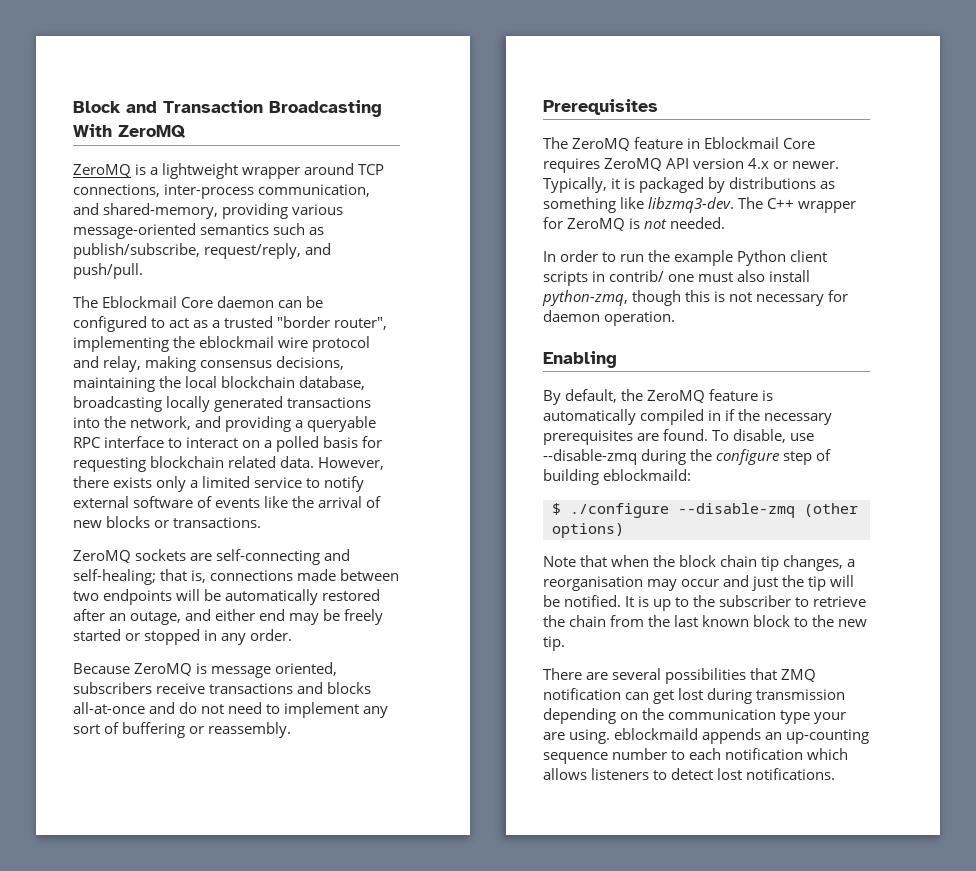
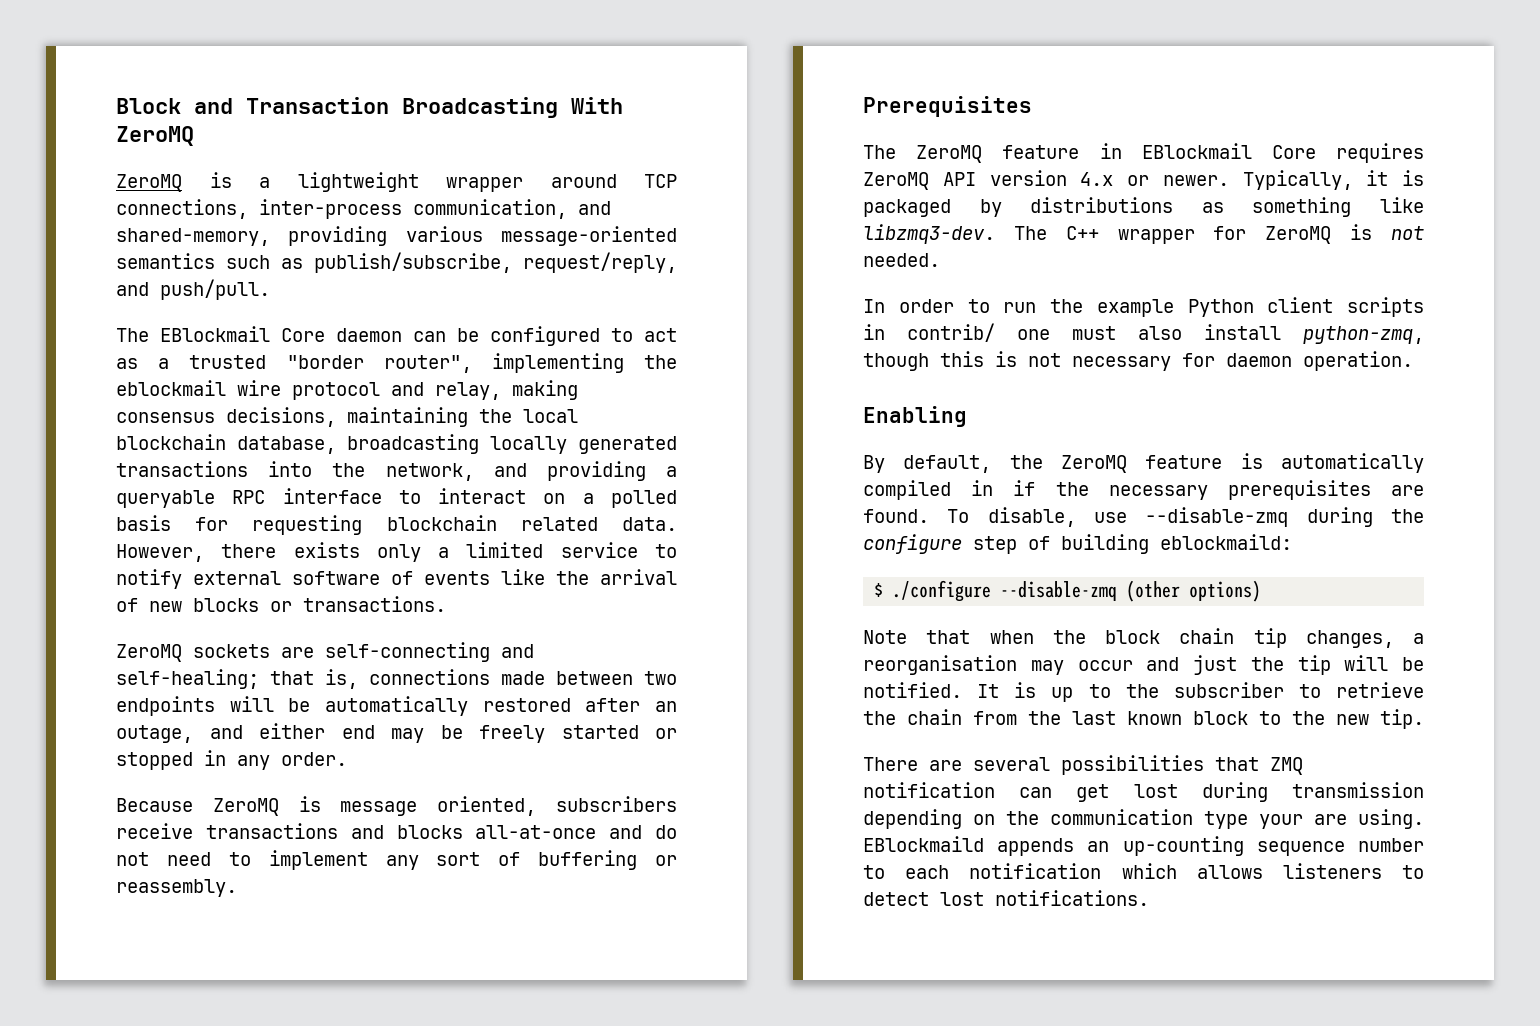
[102,296,178,308] Eblockmail -> [160,326,270,342] EBlockmail
[704,137,780,149] Eblockmail -> [1141,143,1252,159] EBlockmail
[614,728,699,740] eblockmaild -> [863,836,984,852] EBlockmaild

